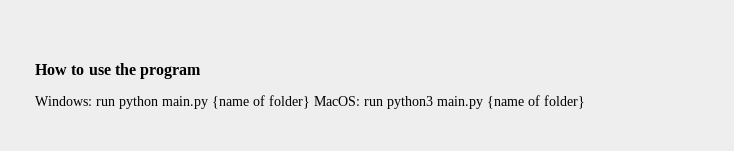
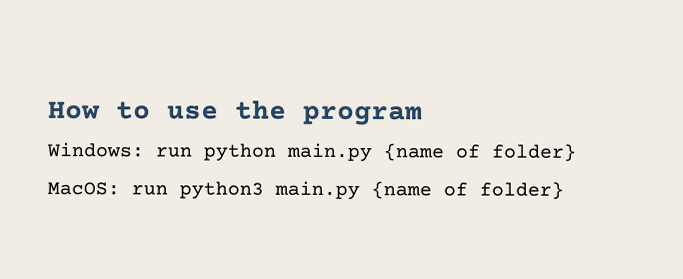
(310, 102) none -> (576, 152) //

